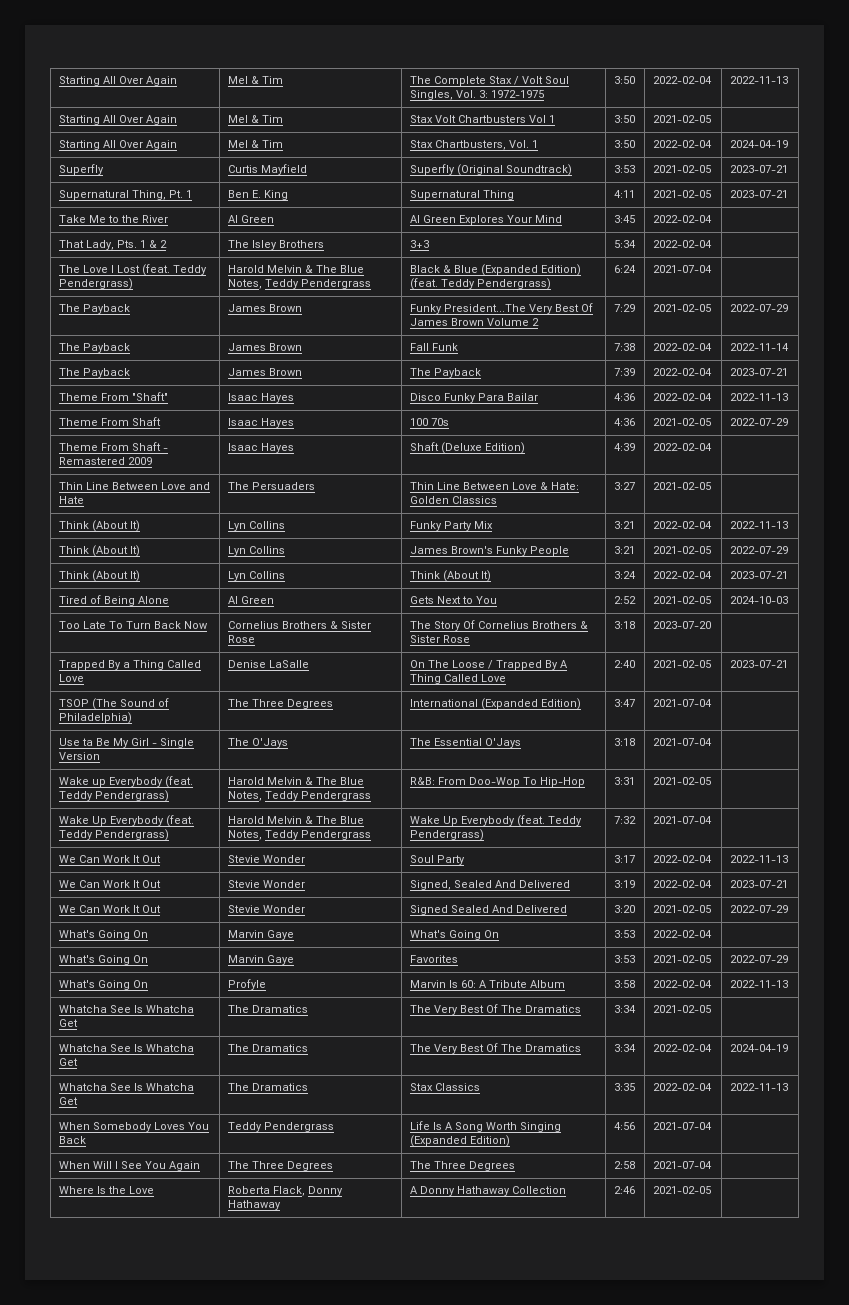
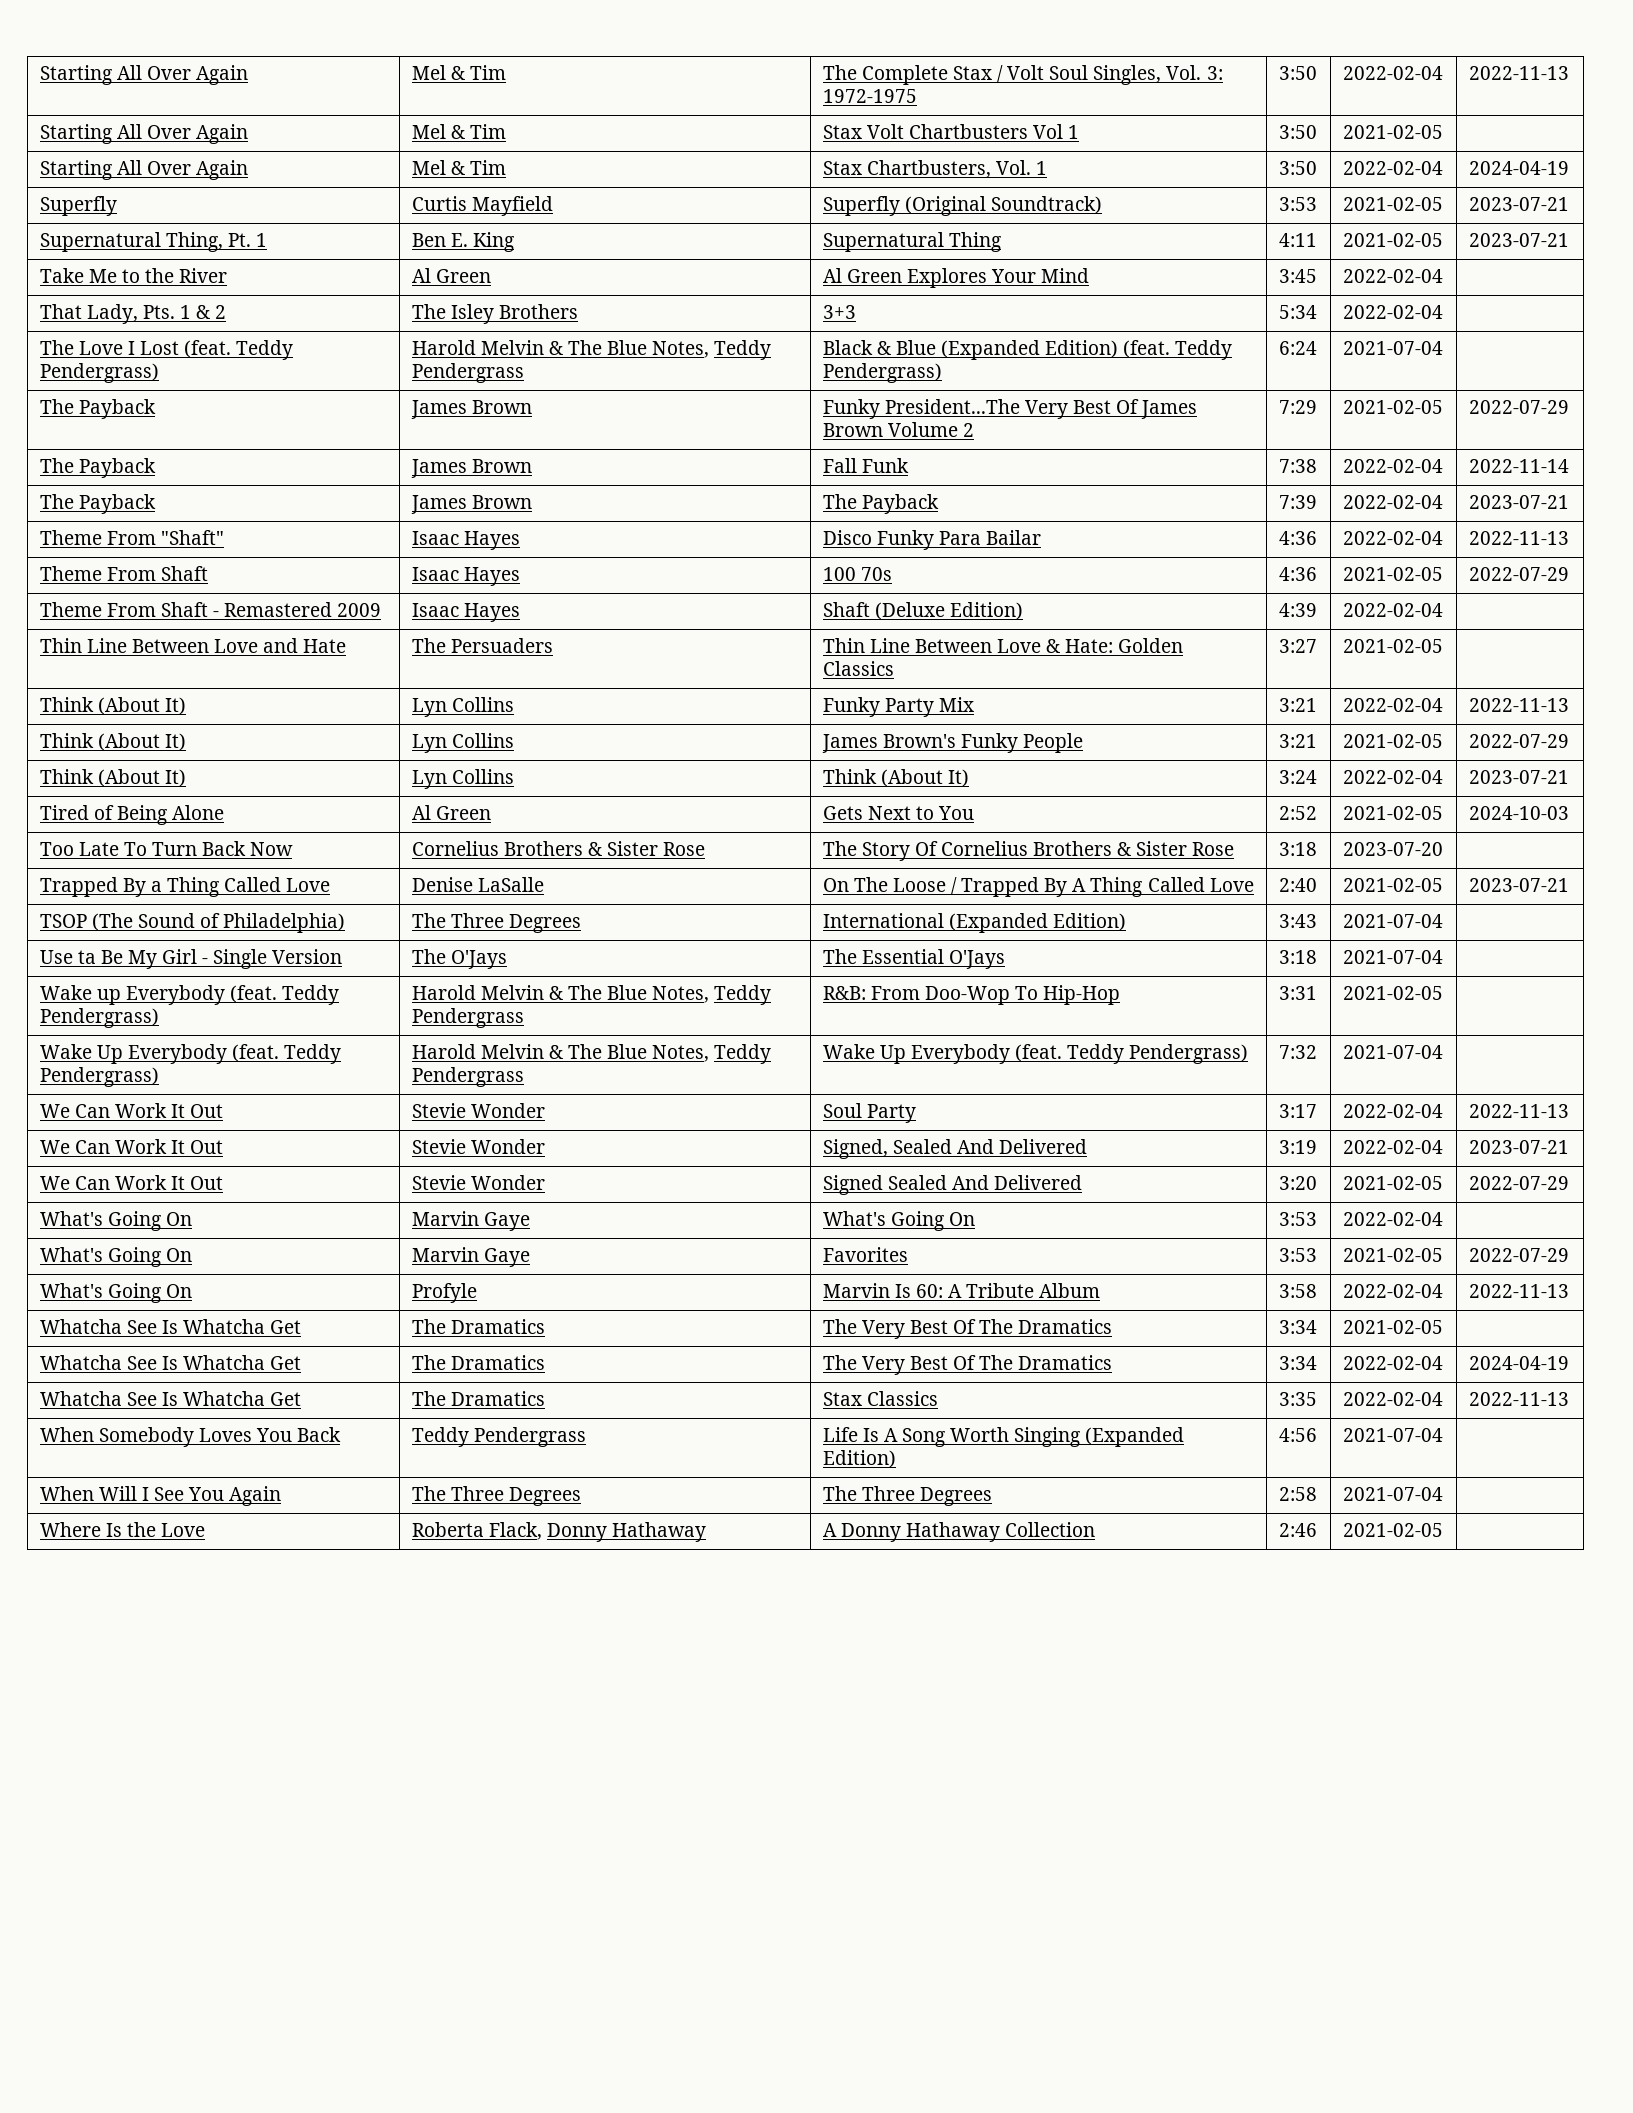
[613,699,635,707] 3:47 -> [1278,914,1317,928] 3:43

